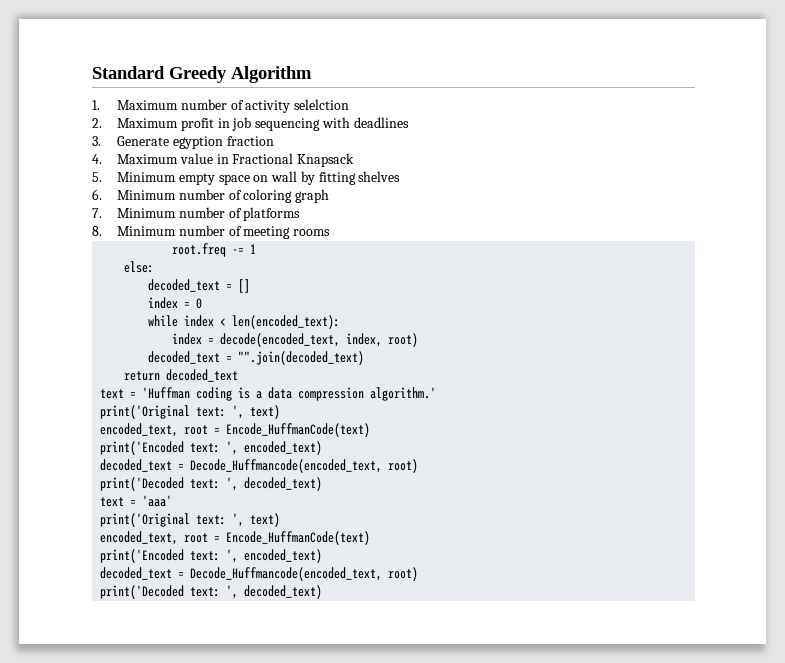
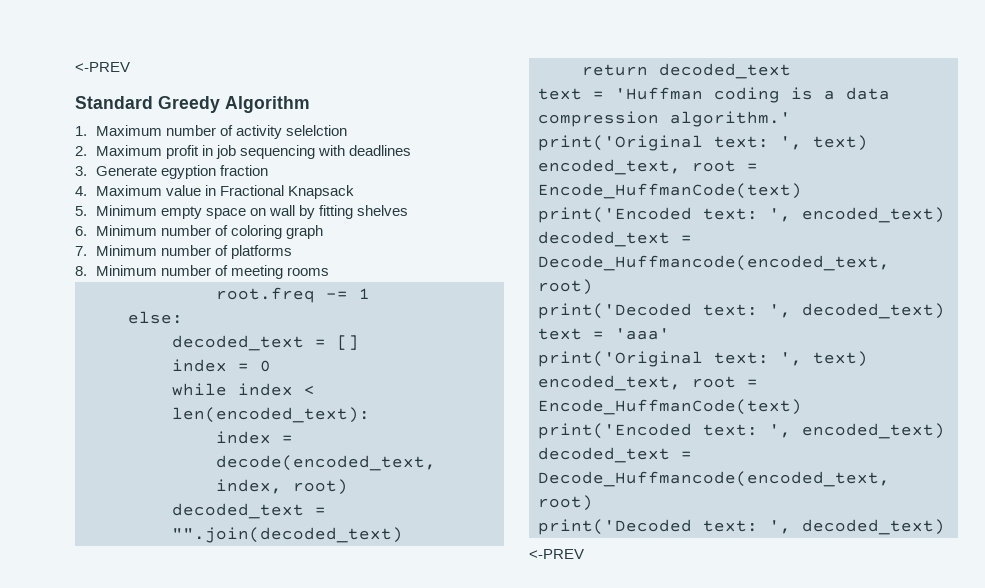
(92, 72) none -> [75,62,130,72] <-PREV //
(323, 592) none -> [529,549,584,559] // <-PREV

